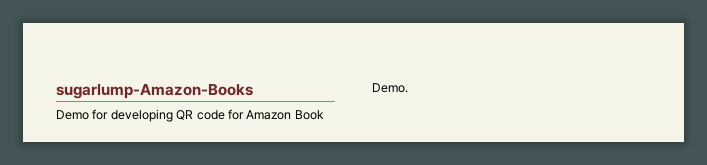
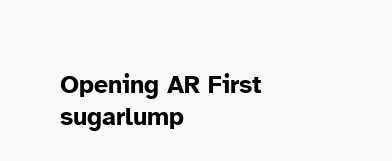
[56,84,253,99] [56,109,324,122] [372,83,408,93] sugarlump-Amazon-Books // Demo for developing QR code for Amazon Book Demo. -> [60,73,261,99] [60,108,184,131] Opening AR First sugarlump

